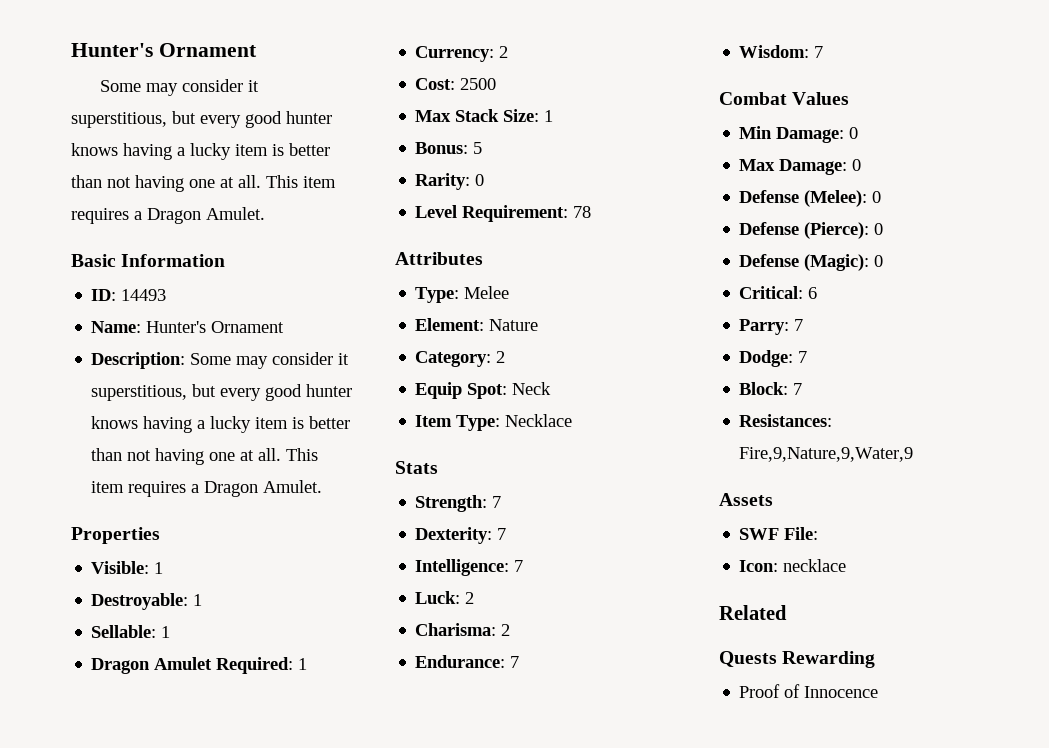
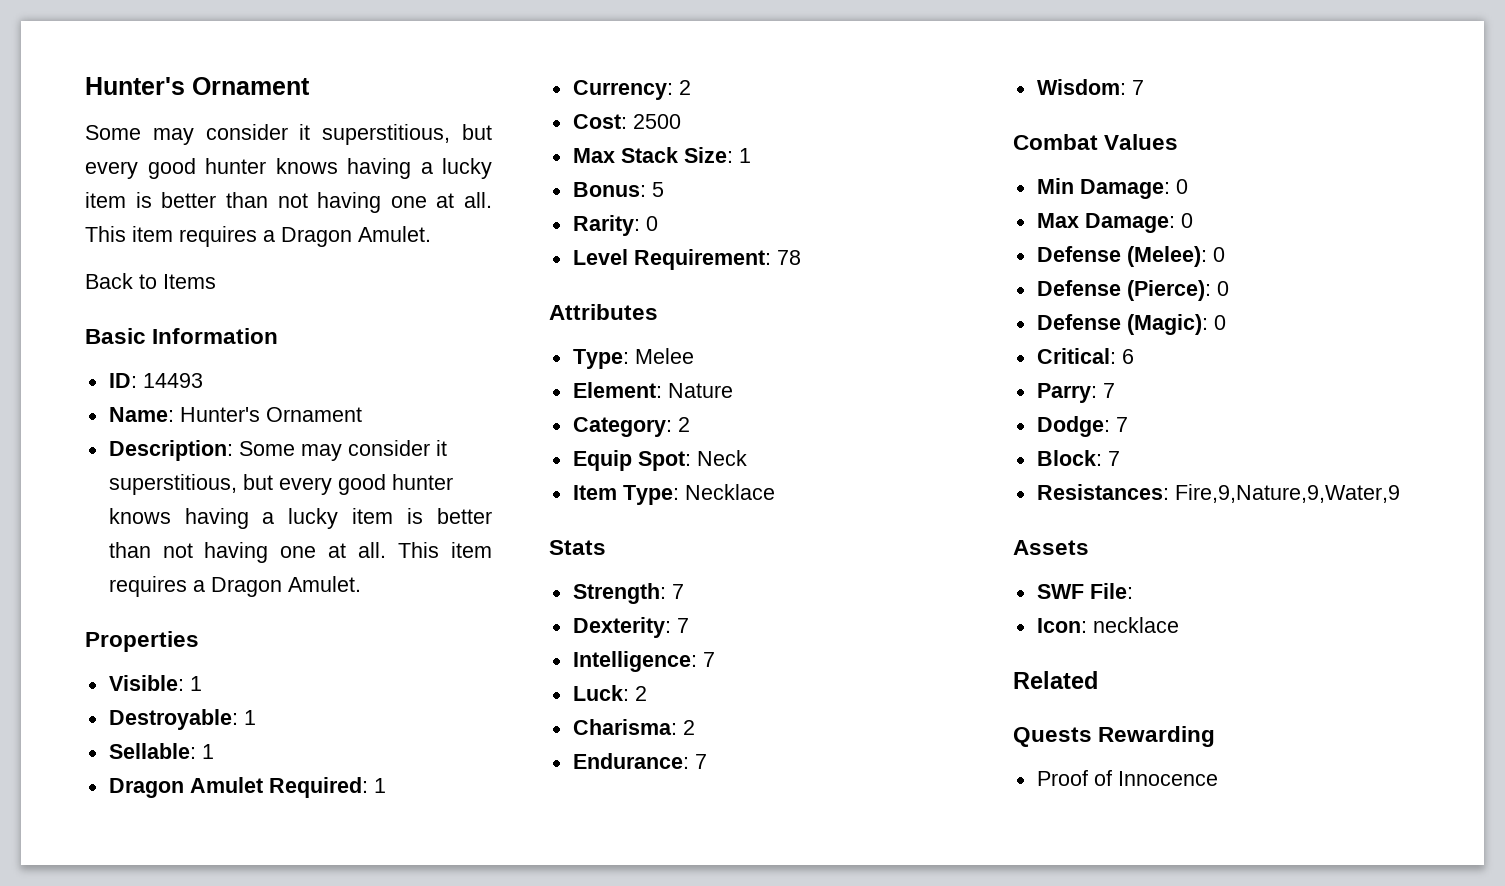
(265, 213) none -> [85,273,216,289] // Back to Items

